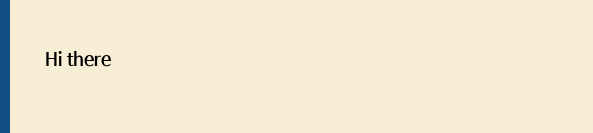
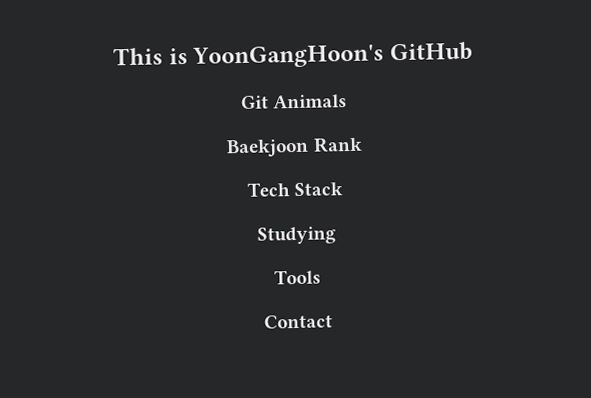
[45,51,111,67] Hi there -> [113,41,473,69] [240,94,348,109] [226,136,363,158] [246,182,344,197] [256,226,336,245] [273,269,321,285] [263,314,333,329] This is YoonGangHoon's GitHub // Git Animals // Baekjoon Rank // Tech Stack // Studying // Tools // Contact

